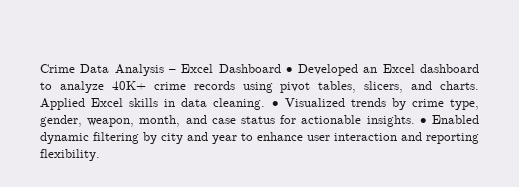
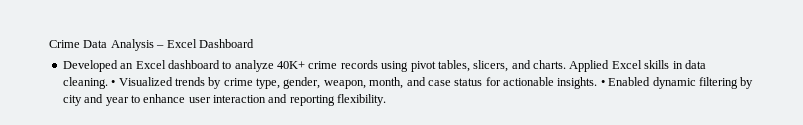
[285,67,293,73] • -> (254, 43) //

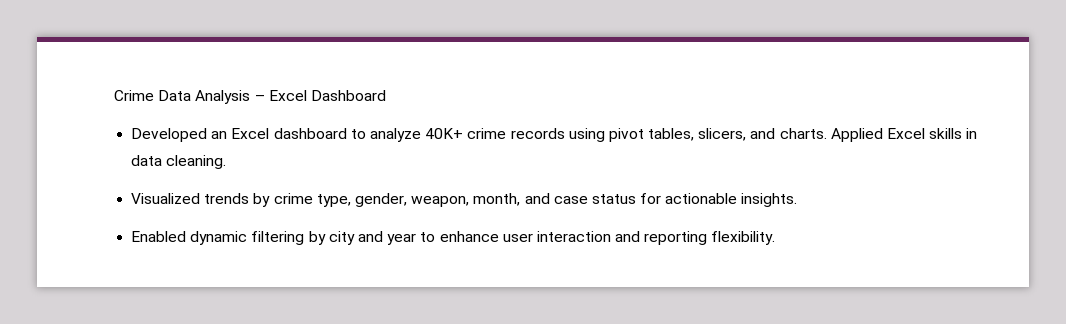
[111,80,116,86] • -> (227, 162) //
[600,80,605,86] • -> (798, 200) //

